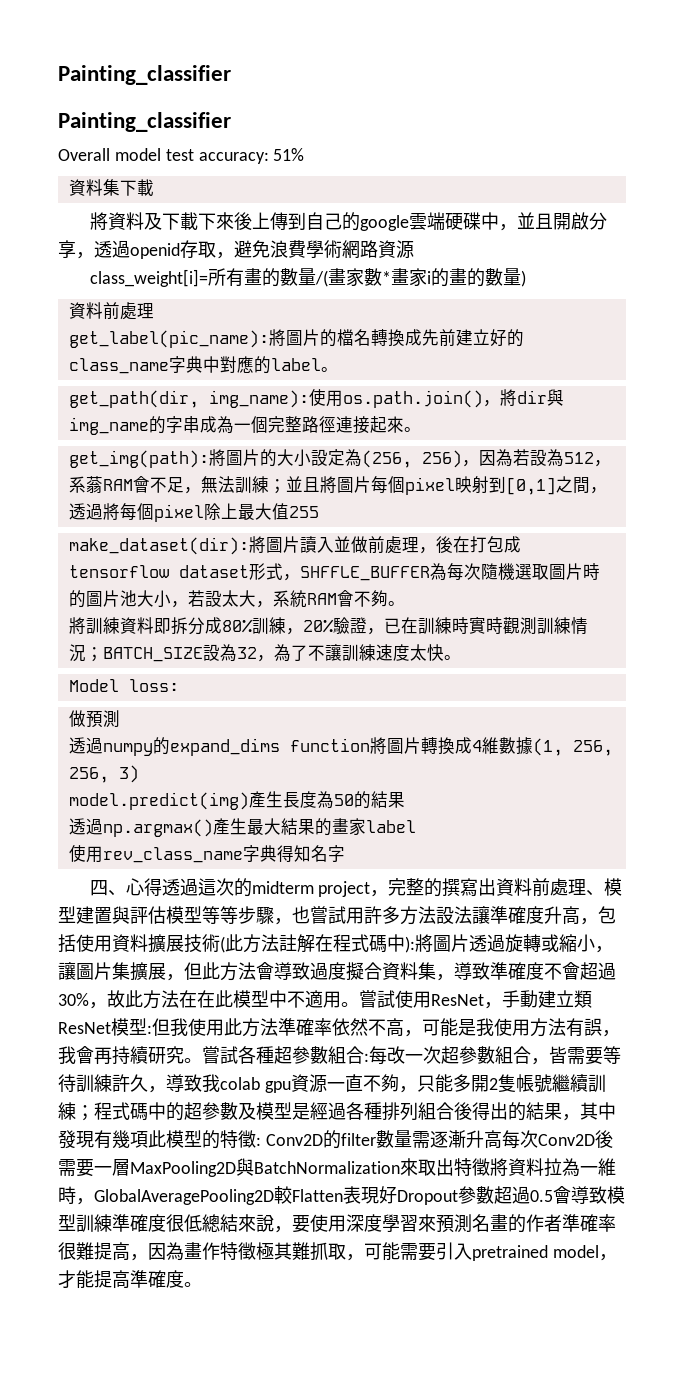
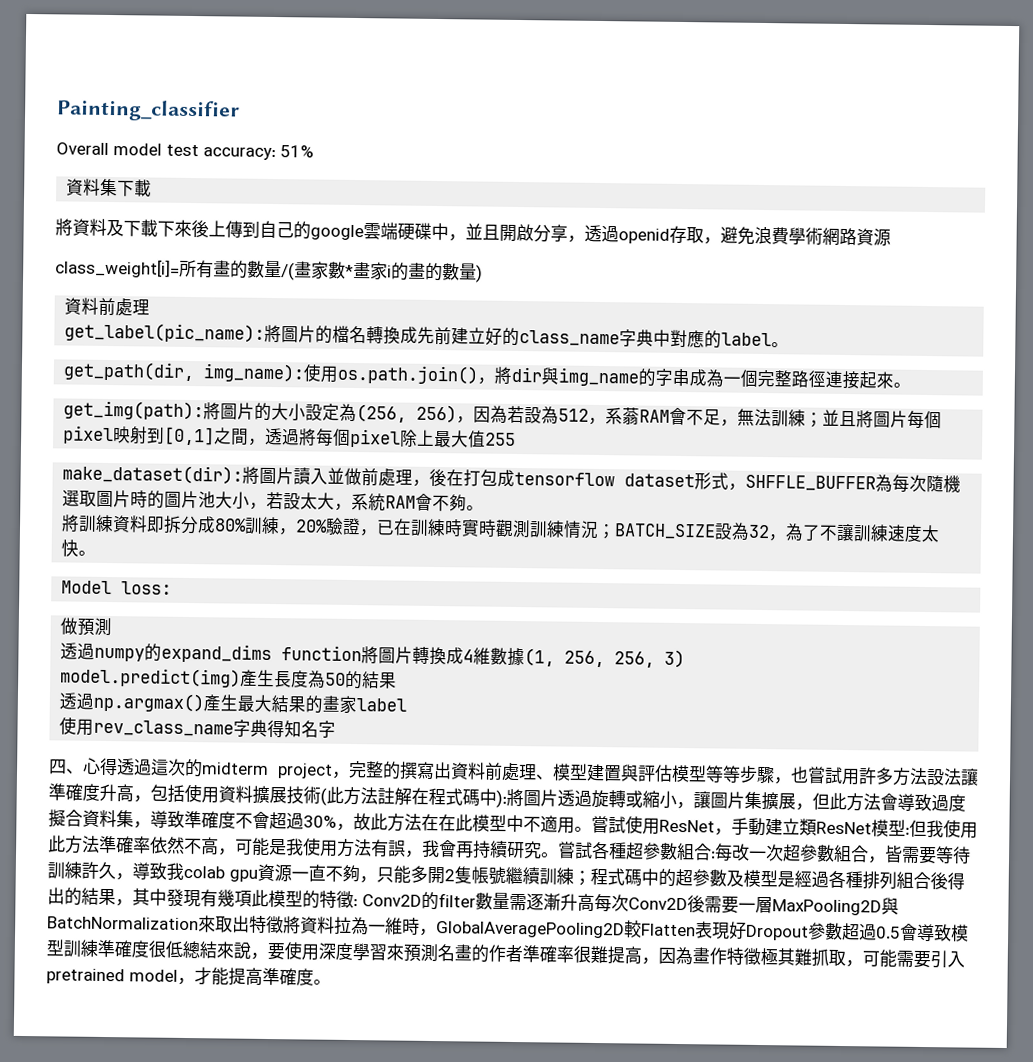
[58,65,231,85] [58,112,231,132] Painting_classifier // Painting_classifier -> [56,99,240,122] Painting_classifier

